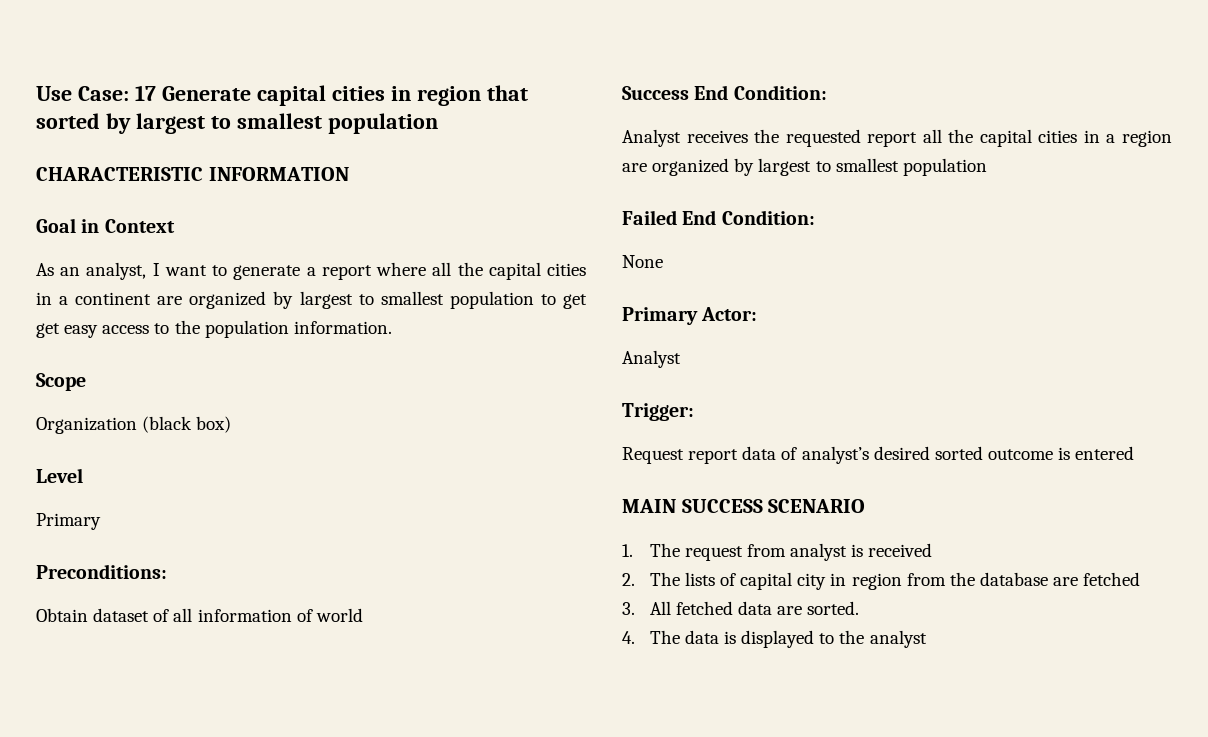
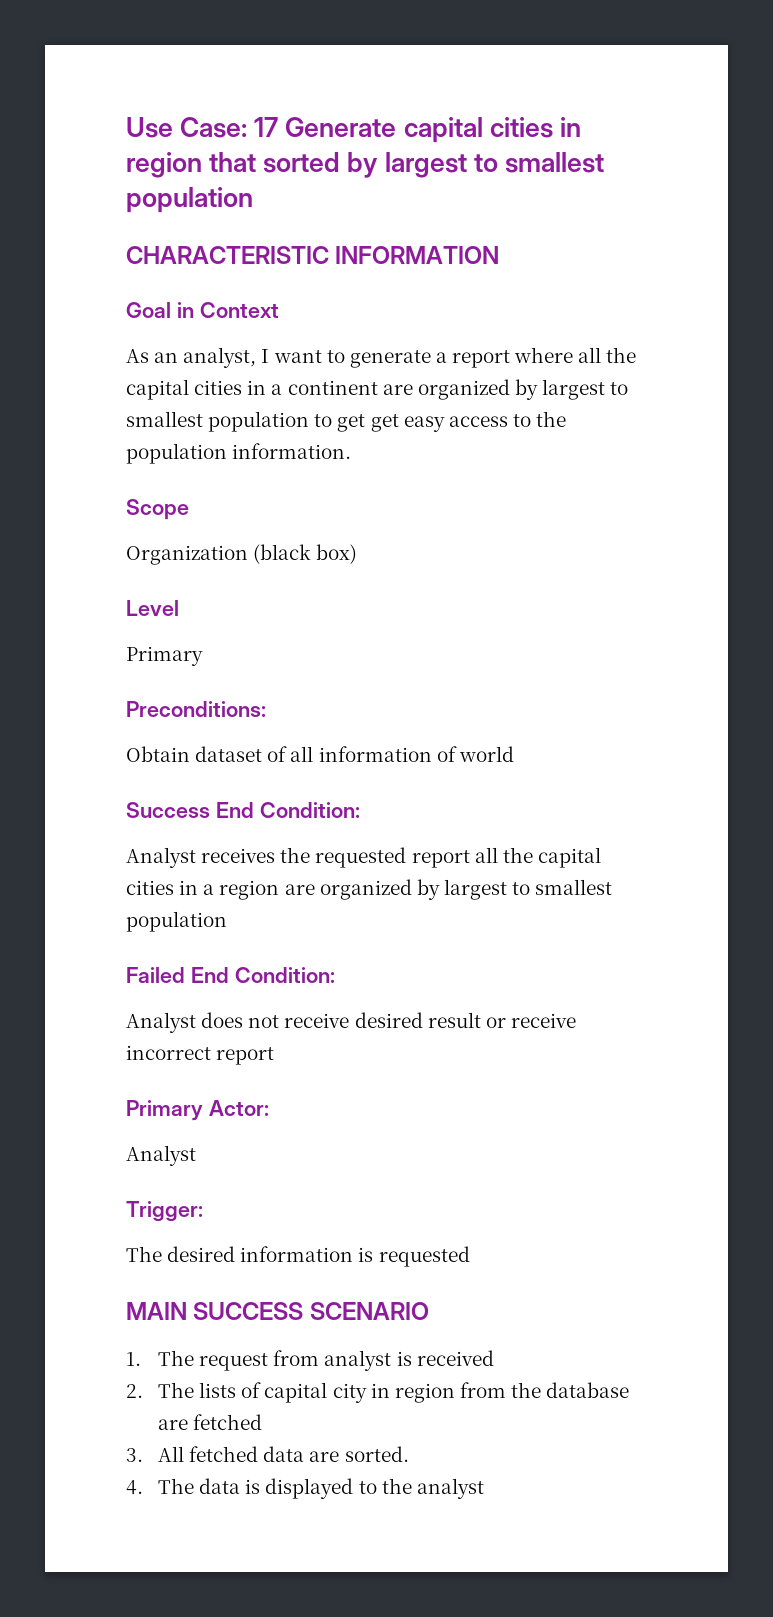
[622,255,663,268] [622,307,758,325] [622,350,681,368] [622,403,694,421] [622,446,1135,464] None // Primary Actor: // Analyst // Trigger: // Request report data of analyst’s desired sorted outcome is entered -> [126,1012,576,1033] [126,1045,275,1065] [126,1100,269,1121] [126,1145,196,1166] [126,1201,203,1222] [126,1246,470,1267] Analyst does not receive desired result or receive incorrect report // Primary Actor: // Analyst // Trigger: // The desired information is requested

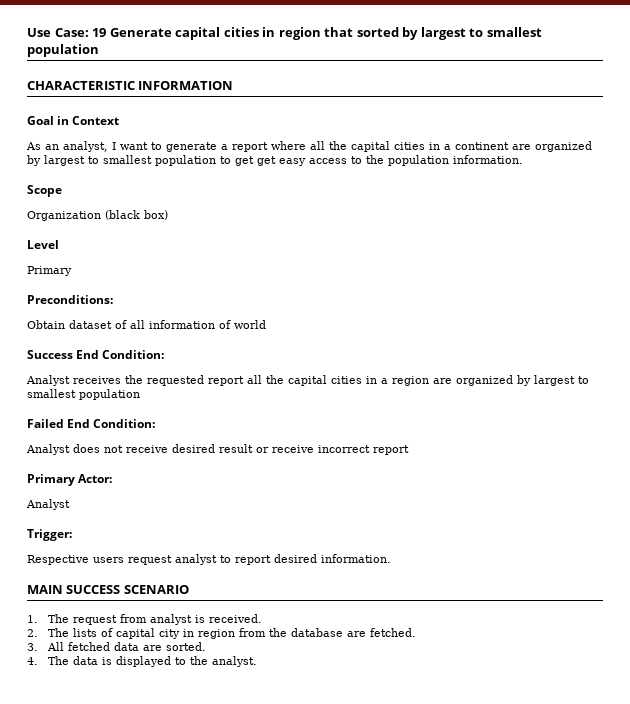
[254,117,279,137] 17 -> [92,28,107,37] 19
[126,1246,470,1267] The desired information is requested -> [27,554,391,565] Respective users request analyst to report desired information.
[416,1350,494,1366] received -> [208,614,262,623] received.
[193,1414,263,1430] fetched -> [369,628,416,637] fetched.
[416,1478,484,1499] analyst -> [211,656,257,667] analyst.

